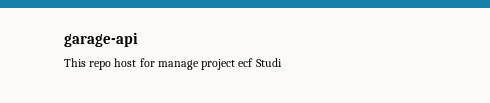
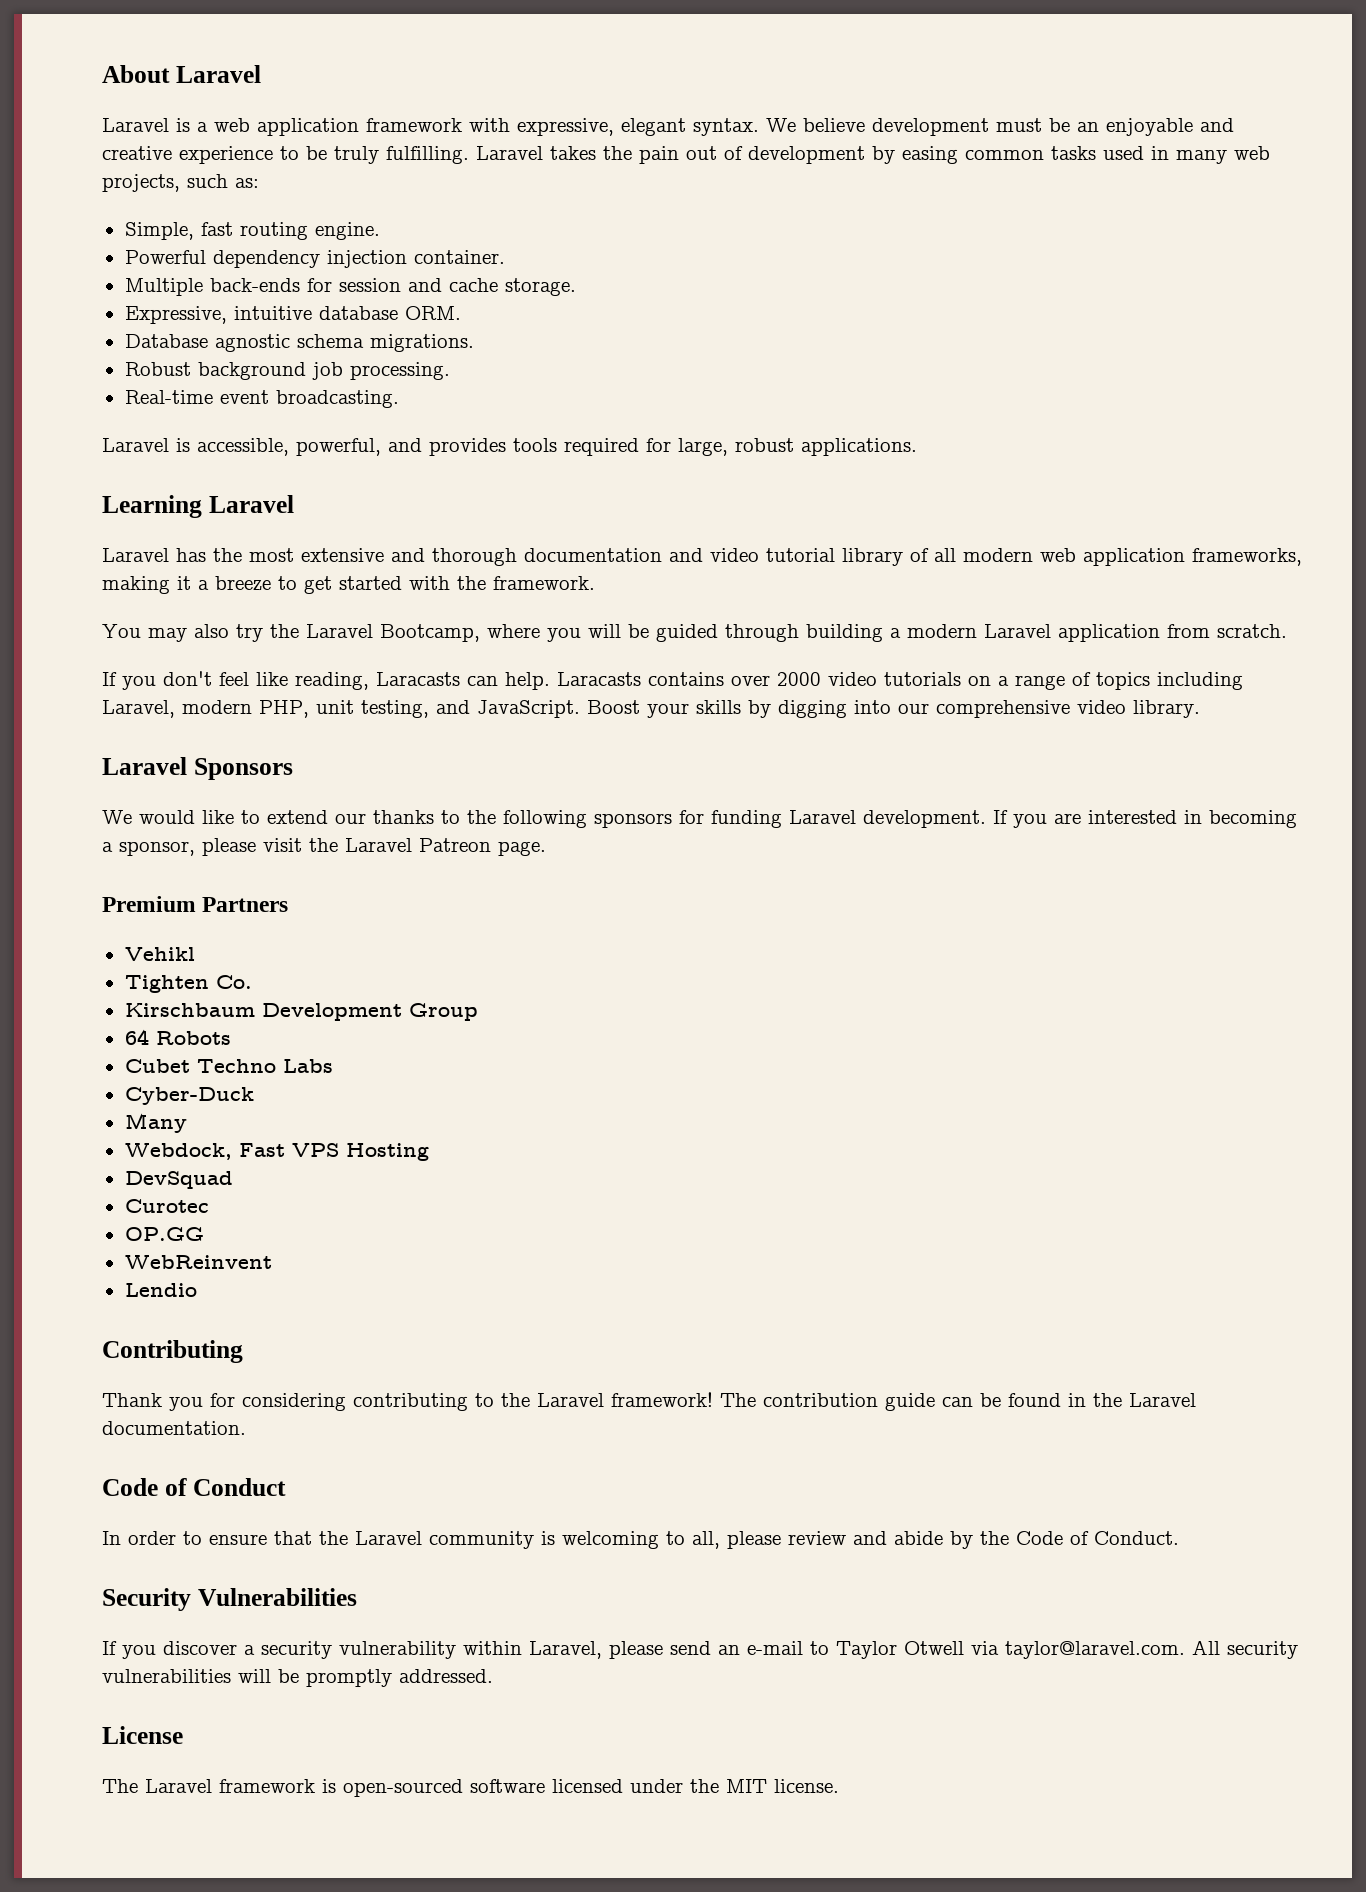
[64,32,138,47] [64,58,282,70] garage-api // This repo host for manage project ecf Studi -> [102,65,261,83] [102,118,1234,136] [102,146,1270,164] [102,174,259,192] [124,222,380,240] [124,250,505,268] [124,278,576,296] [124,306,461,324] [124,334,474,352] [124,362,450,380] [124,390,399,408] [102,438,917,456] [102,495,294,518] [102,548,1302,566] [102,576,595,594] [102,624,1287,642] [102,671,1243,690] [102,700,1200,718] [102,757,293,780] [102,810,1297,828] [102,838,546,856] [102,896,289,912] [124,947,195,961] [124,975,252,993] [124,1003,478,1021] [124,1029,231,1045] [124,1059,333,1073] [124,1087,254,1105] [124,1113,187,1133] [124,1143,429,1161] [124,1171,233,1189] [124,1199,209,1213] [124,1227,204,1241] [124,1255,272,1269] [124,1283,197,1297] [102,1340,243,1363] [102,1392,1196,1411] [102,1421,246,1435] [102,1478,286,1496] [102,1531,1179,1549] [102,1588,357,1611] [102,1640,1298,1659] [102,1669,493,1687] [102,1726,183,1744] [102,1779,839,1797] About Laravel // Laravel is a web application framework with expressive, elegant syntax. We believe development must be an enjoyable and creative experience to be truly fulfilling. Laravel takes the pain out of development by easing common tasks used in many web projects, such as: // Simple, fast routing engine. // Powerful dependency injection container. // Multiple back-ends for session and cache storage. // Expressive, intuitive database ORM. // Database agnostic schema migrations. // Robust background job processing. // Real-time event broadcasting. // Laravel is accessible, powerful, and provides tools required for large, robust applications. // Learning Laravel // Laravel has the most extensive and thorough documentation and video tutorial library of all modern web application frameworks, making it a breeze to get started with the framework. // You may also try the Laravel Bootcamp, where you will be guided through building a modern Laravel application from scratch. // If you don't feel like reading, Laracasts can help. Laracasts contains over 2000 video tutorials on a range of topics including Laravel, modern PHP, unit testing, and JavaScript. Boost your skills by digging into our comprehensive video library. // Laravel Sponsors // We would like to extend our thanks to the following sponsors for funding Laravel development. If you are interested in becoming a sponsor, please visit the Laravel Patreon page. // Premium Partners // Vehikl // Tighten Co. // Kirschbaum Development Group // 64 Robots // Cubet Techno Labs // Cyber-Duck // Many // Webdock, Fast VPS Hosting // DevSquad // Curotec // OP.GG // WebReinvent // Lendio // Contributing // Thank you for considering contributing to the Laravel framework! The contribution guide can be found in the Laravel documentation. // Code of Conduct // In order to ensure that the Laravel community is welcoming to all, please review and abide by the Code of Conduct. // Security Vulnerabilities // If you discover a security vulnerability within Laravel, please send an e-mail to Taylor Otwell via taylor@laravel.com. All security vulnerabilities will be promptly addressed. // License // The Laravel framework is open-sourced software licensed under the MIT license.

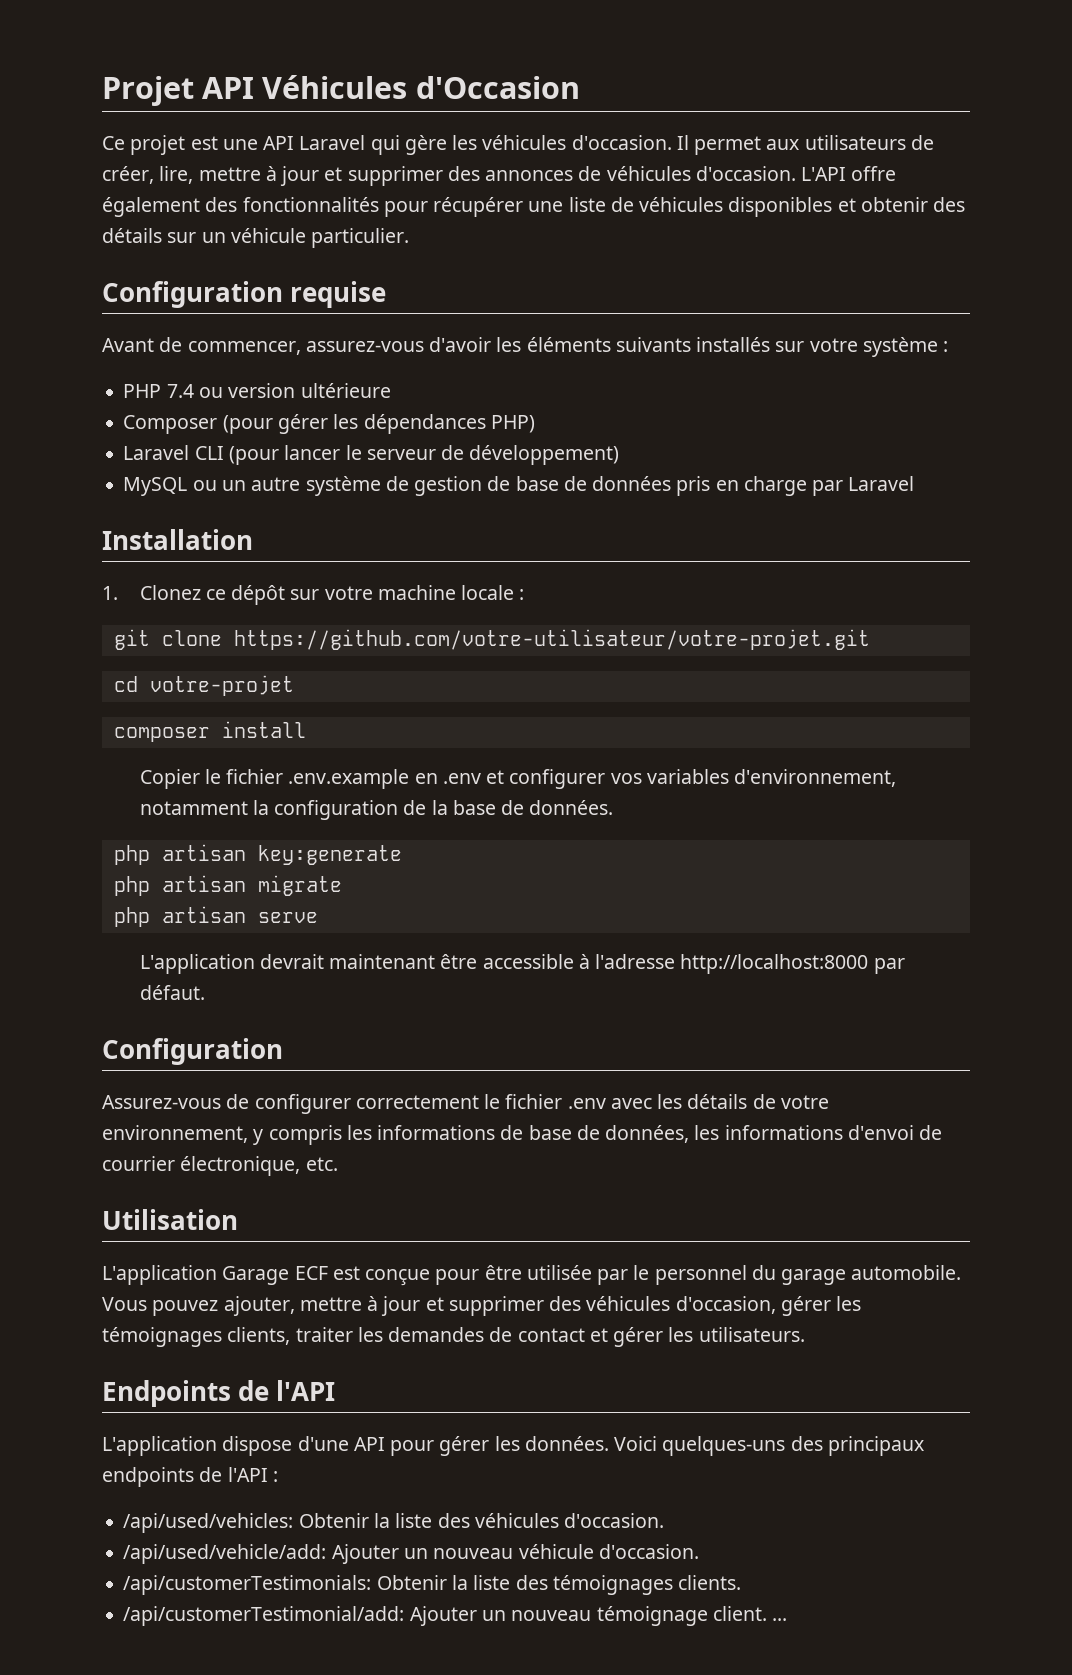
[102,65,261,83] [102,118,1234,136] [102,146,1270,164] [102,174,259,192] [124,222,380,240] [124,250,505,268] [124,278,576,296] [124,306,461,324] [124,334,474,352] [124,362,450,380] [124,390,399,408] [102,438,917,456] [102,495,294,518] [102,548,1302,566] [102,576,595,594] [102,624,1287,642] [102,671,1243,690] [102,700,1200,718] [102,757,293,780] [102,810,1297,828] [102,838,546,856] [102,896,289,912] [124,947,195,961] [124,975,252,993] [124,1003,478,1021] [124,1029,231,1045] [124,1059,333,1073] [124,1087,254,1105] [124,1113,187,1133] [124,1143,429,1161] [124,1171,233,1189] [124,1199,209,1213] [124,1227,204,1241] [124,1255,272,1269] [124,1283,197,1297] [102,1340,243,1363] [102,1392,1196,1411] [102,1421,246,1435] [102,1478,286,1496] [102,1531,1179,1549] [102,1588,357,1611] [102,1640,1298,1659] [102,1669,493,1687] [102,1726,183,1744] [102,1779,839,1797] About Laravel // Laravel is a web application framework with expressive, elegant syntax. We believe development must be an enjoyable and creative experience to be truly fulfilling. Laravel takes the pain out of development by easing common tasks used in many web projects, such as: // Simple, fast routing engine. // Powerful dependency injection container. // Multiple back-ends for session and cache storage. // Expressive, intuitive database ORM. // Database agnostic schema migrations. // Robust background job processing. // Real-time event broadcasting. // Laravel is accessible, powerful, and provides tools required for large, robust applications. // Learning Laravel // Laravel has the most extensive and thorough documentation and video tutorial library of all modern web application frameworks, making it a breeze to get started with the framework. // You may also try the Laravel Bootcamp, where you will be guided through building a modern Laravel application from scratch. // If you don't feel like reading, Laracasts can help. Laracasts contains over 2000 video tutorials on a range of topics including Laravel, modern PHP, unit testing, and JavaScript. Boost your skills by digging into our comprehensive video library. // Laravel Sponsors // We would like to extend our thanks to the following sponsors for funding Laravel development. If you are interested in becoming a sponsor, please visit the Laravel Patreon page. // Premium Partners // Vehikl // Tighten Co. // Kirschbaum Development Group // 64 Robots // Cubet Techno Labs // Cyber-Duck // Many // Webdock, Fast VPS Hosting // DevSquad // Curotec // OP.GG // WebReinvent // Lendio // Contributing // Thank you for considering contributing to the Laravel framework! The contribution guide can be found in the Laravel documentation. // Code of Conduct // In order to ensure that the Laravel community is welcoming to all, please review and abide by the Code of Conduct. // Security Vulnerabilities // If you discover a security vulnerability within Laravel, please send an e-mail to Taylor Otwell via taylor@laravel.com. All security vulnerabilities will be promptly addressed. // License // The Laravel framework is open-sourced software licensed under the MIT license. -> [102,75,580,106] [102,135,934,155] [102,166,897,186] [102,197,966,217] [102,228,410,248] [102,281,387,308] [102,337,949,357] [123,383,391,398] [123,414,535,434] [123,445,620,465] [123,476,915,496] [102,529,253,550] [102,585,525,605] [113,629,870,650] [113,675,294,696] [113,721,306,742] [139,769,897,789] [139,800,614,820] [113,844,402,865] [113,875,342,896] [113,906,318,927] [139,954,905,974] [139,985,205,1000] [102,1038,283,1065] [102,1094,829,1114] [102,1125,943,1145] [102,1156,338,1176] [102,1209,238,1230] [102,1265,962,1286] [102,1296,862,1316] [102,1327,805,1347] [102,1380,336,1407] [102,1436,924,1456] [102,1467,278,1487] [123,1513,665,1533] [123,1544,699,1564] [123,1575,742,1595] [123,1606,788,1626] Projet API Véhicules d'Occasion // Ce projet est une API Laravel qui gère les véhicules d'occasion. Il permet aux utilisateurs de créer, lire, mettre à jour et supprimer des annonces de véhicules d'occasion. L'API offre également des fonctionnalités pour récupérer une liste de véhicules disponibles et obtenir des détails sur un véhicule particulier. // Configuration requise // Avant de commencer, assurez-vous d'avoir les éléments suivants installés sur votre système : // PHP 7.4 ou version ultérieure // Composer (pour gérer les dépendances PHP) // Laravel CLI (pour lancer le serveur de développement) // MySQL ou un autre système de gestion de base de données pris en charge par Laravel // Installation // 1. Clonez ce dépôt sur votre machine locale : // git clone https://github.com/votre-utilisateur/votre-projet.git // cd votre-projet // composer install // Copier le fichier .env.example en .env et configurer vos variables d'environnement, notamment la configuration de la base de données. // php artisan key:generate // php artisan migrate // php artisan serve // L'application devrait maintenant être accessible à l'adresse http://localhost:8000 par défaut. // Configuration // Assurez-vous de configurer correctement le fichier .env avec les détails de votre environnement, y compris les informations de base de données, les informations d'envoi de courrier électronique, etc. // Utilisation // L'application Garage ECF est conçue pour être utilisée par le personnel du garage automobile. Vous pouvez ajouter, mettre à jour et supprimer des véhicules d'occasion, gérer les témoignages clients, traiter les demandes de contact et gérer les utilisateurs. // Endpoints de l'API // L'application dispose d'une API pour gérer les données. Voici quelques-uns des principaux endpoints de l'API : // /api/used/vehicles: Obtenir la liste des véhicules d'occasion. // /api/used/vehicle/add: Ajouter un nouveau véhicule d'occasion. // /api/customerTestimonials: Obtenir la liste des témoignages clients. // /api/customerTestimonial/add: Ajouter un nouveau témoignage client. ...

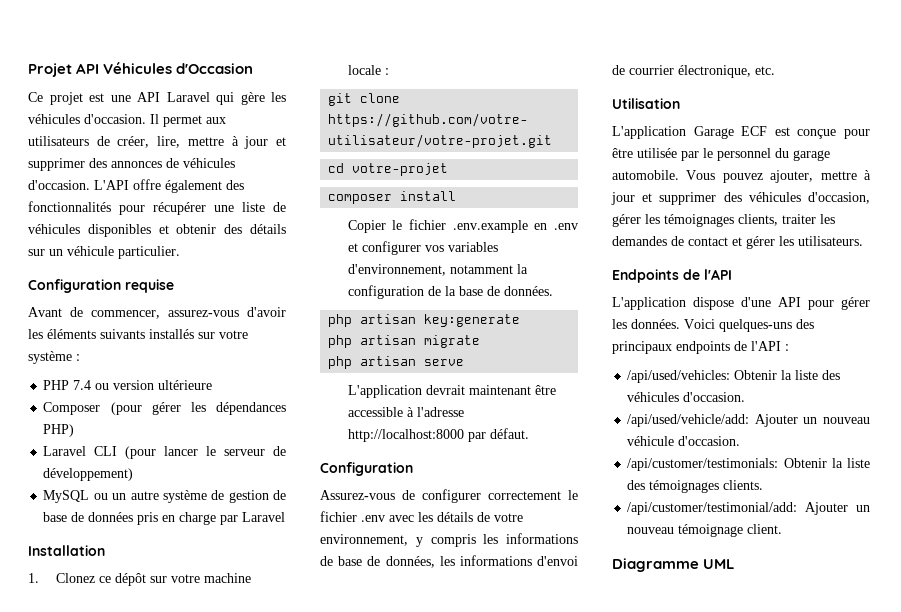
[123,1575,372,1595] /api/customerTestimonials: -> [627,458,779,471] /api/customer/testimonials:
[123,1606,405,1626] /api/customerTestimonial/add: -> [627,502,798,515] /api/customer/testimonial/add:
[772,1618,788,1621] ... -> [612,558,735,572] // Diagramme UML

